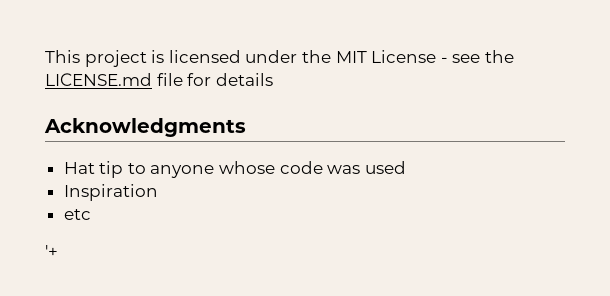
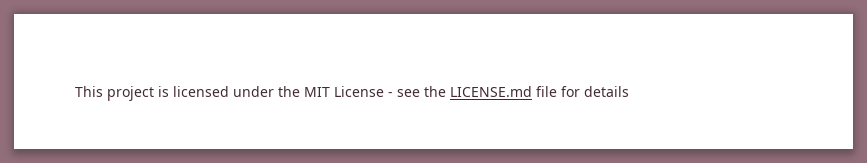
[44,118,246,137] [63,161,406,178] [63,184,158,201] [63,209,91,220] [45,245,58,257] // Acknowledgments // Hat tip to anyone whose code was used // Inspiration // etc // '+ -> (629, 91) none

